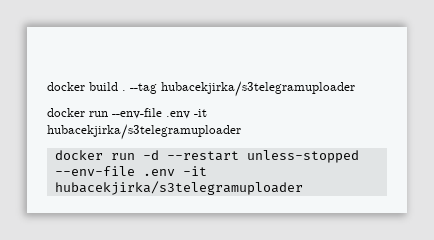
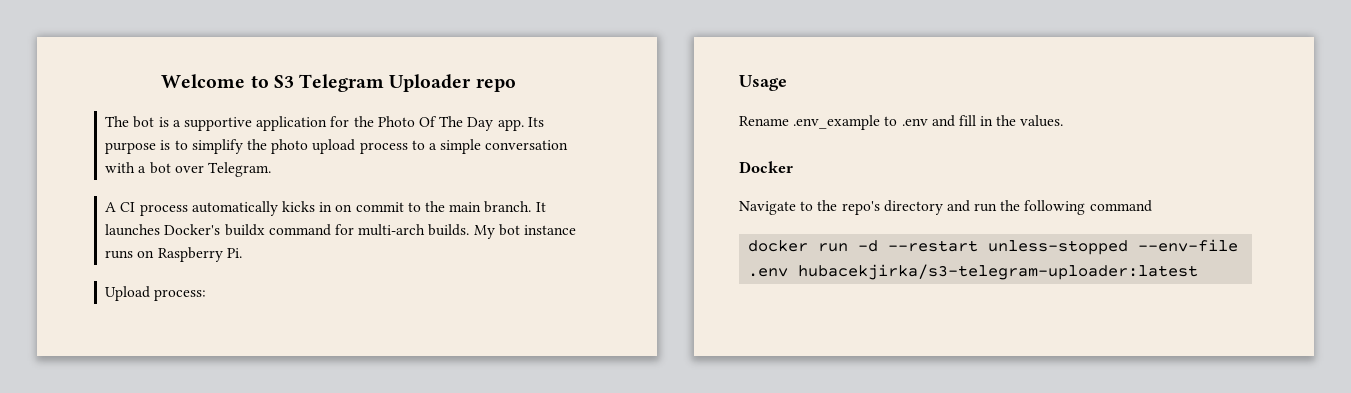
[47,81,355,97] [47,108,207,119] [47,124,241,140] docker build . --tag hubacekjirka/s3telegramuploader // docker run --env-file .env -it hubacekjirka/s3telegramuploader -> [161,74,516,92] [105,116,544,131] [105,139,569,154] [105,162,272,177] [105,201,546,216] [105,224,576,239] [105,247,242,262] [105,286,207,301] [739,75,787,91] [739,115,1064,130] [739,161,793,173] [739,200,1152,215] Welcome to S3 Telegram Uploader repo // The bot is a supportive application for the Photo Of The Day app. Its purpose is to simplify the photo upload process to a simple conversation with a bot over Telegram. // A CI process automatically kicks in on commit to the main branch. It launches Docker's buildx command for multi-arch builds. My bot instance runs on Raspberry Pi. // Upload process: // Usage // Rename .env_example to .env and fill in the values. // Docker // Navigate to the repo's directory and run the following command
[182,166,207,176] [54,181,303,195] -it hubacekjirka/s3telegramuploader -> [798,264,1199,280] hubacekjirka/s3-telegram-uploader:latest

